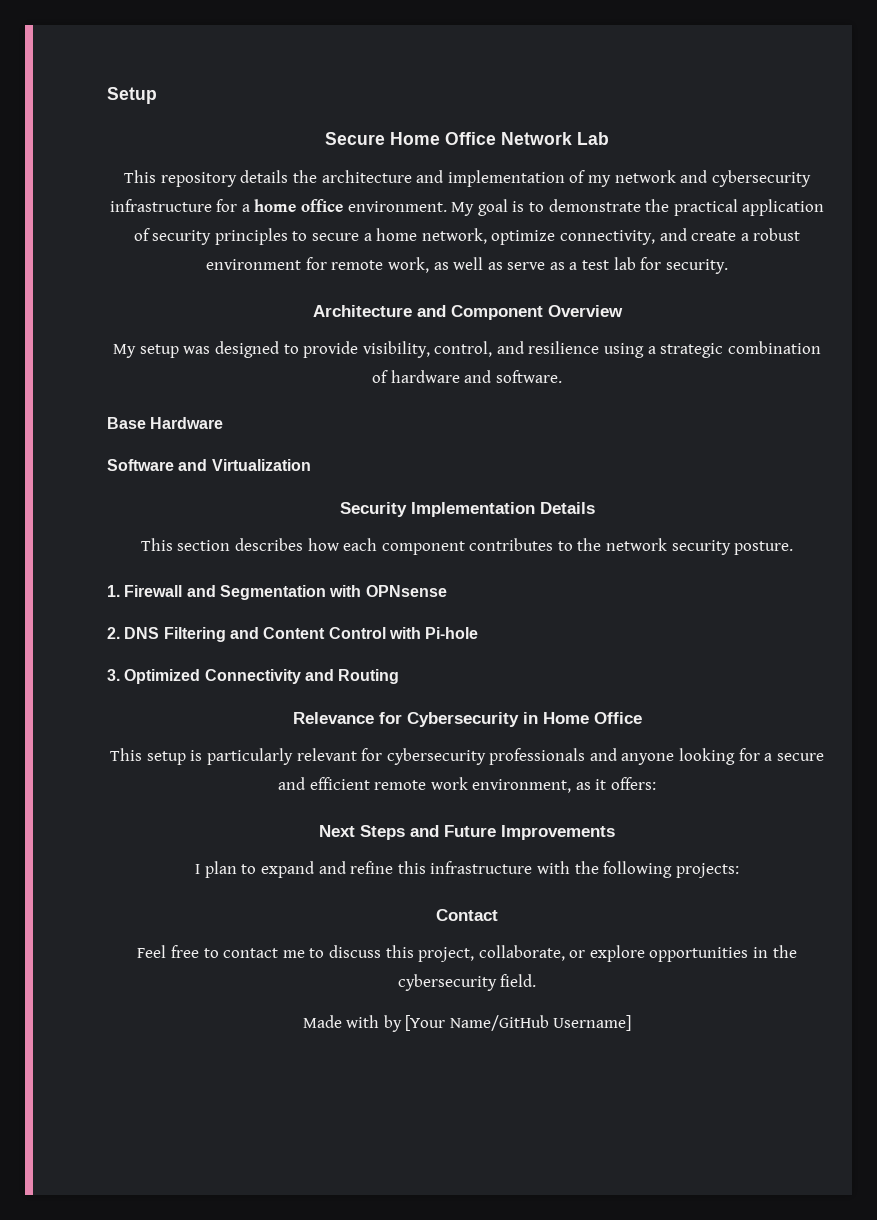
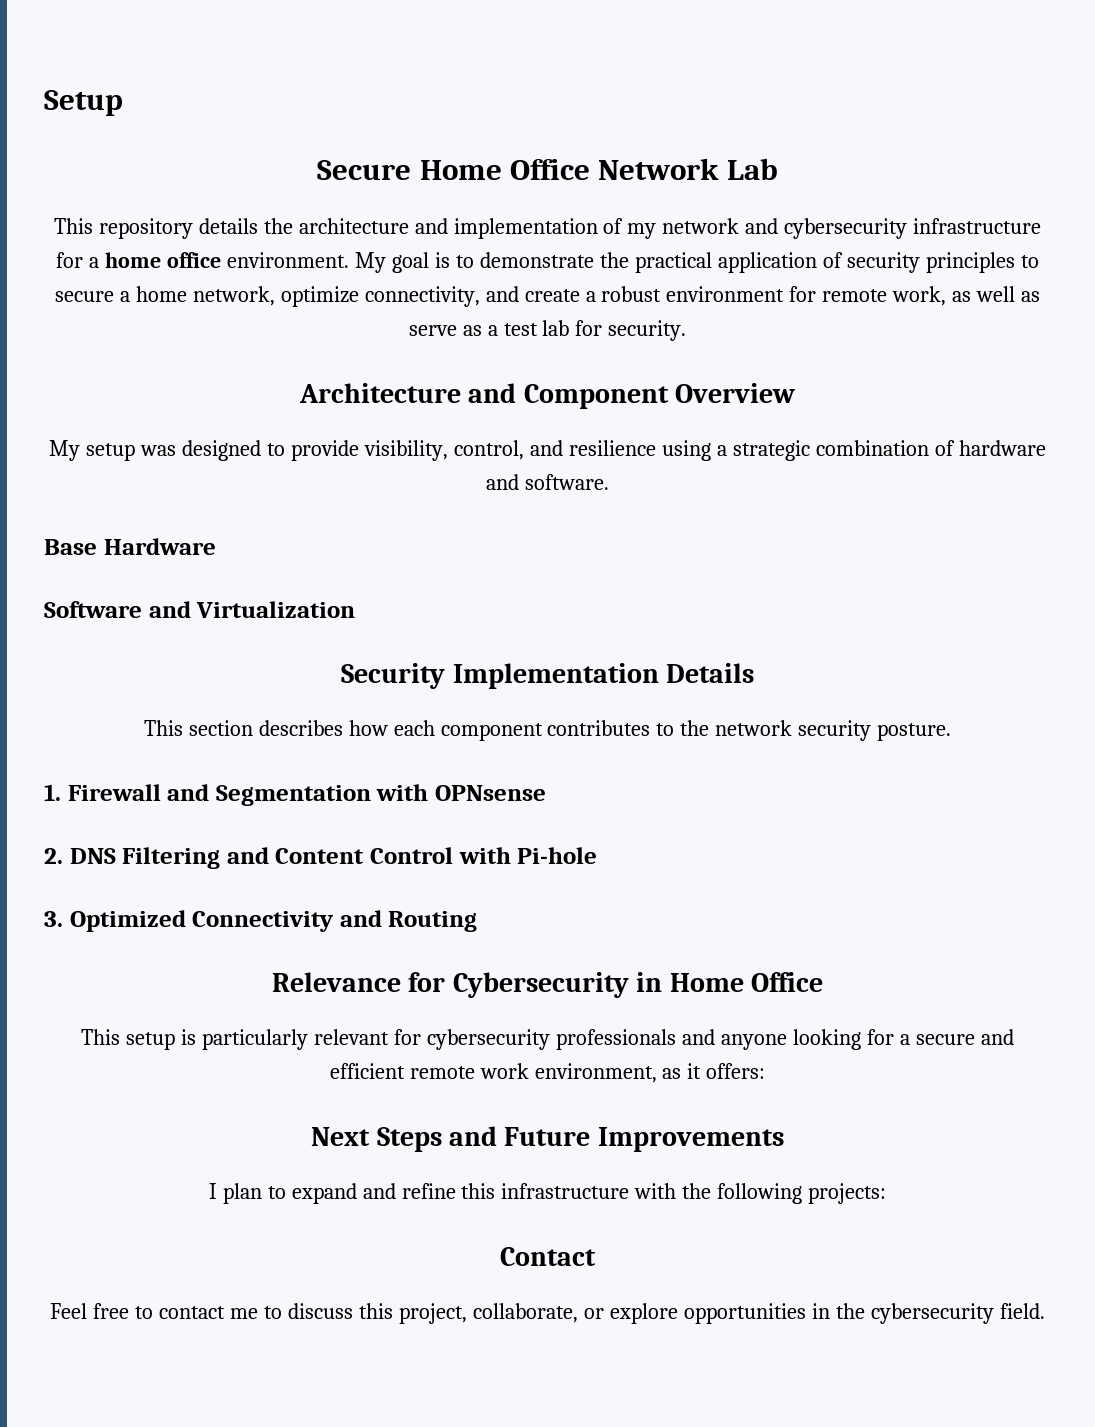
[302,1015,632,1032] // Made with by [Your Name/GitHub Username] -> (1045, 1311) none

